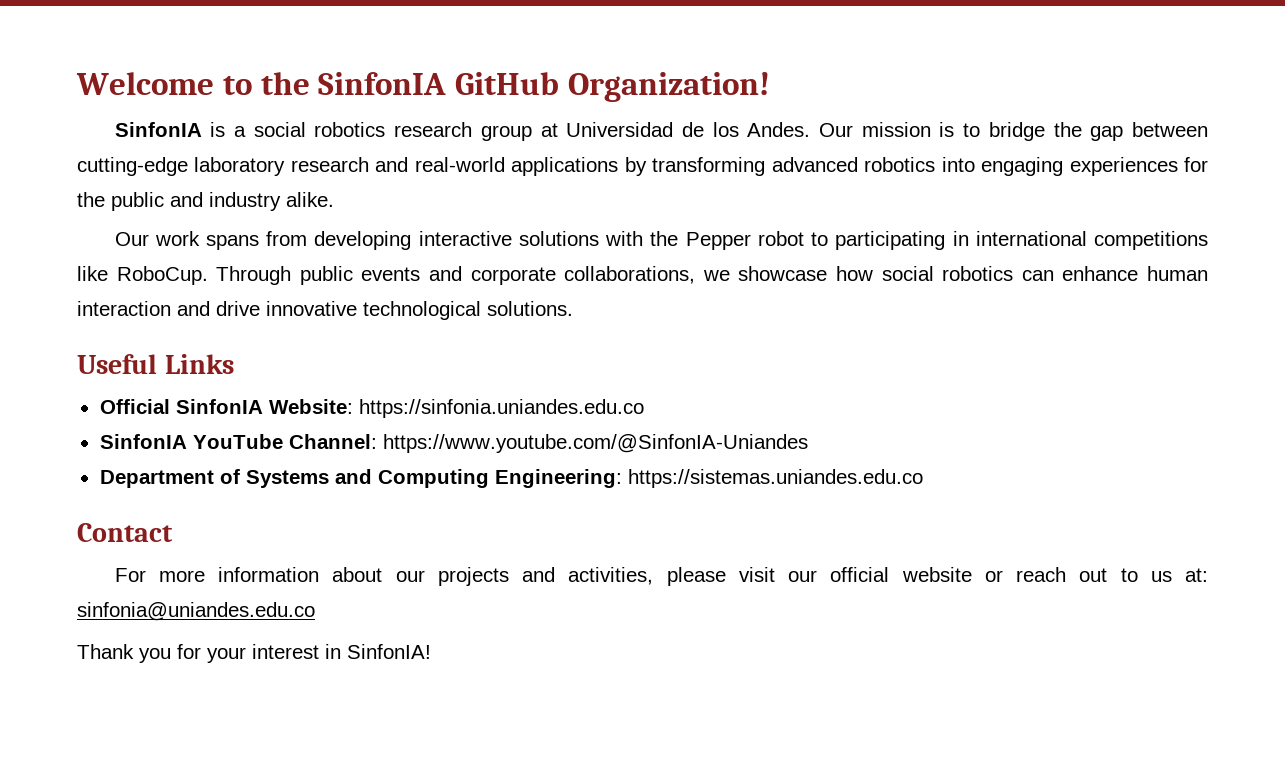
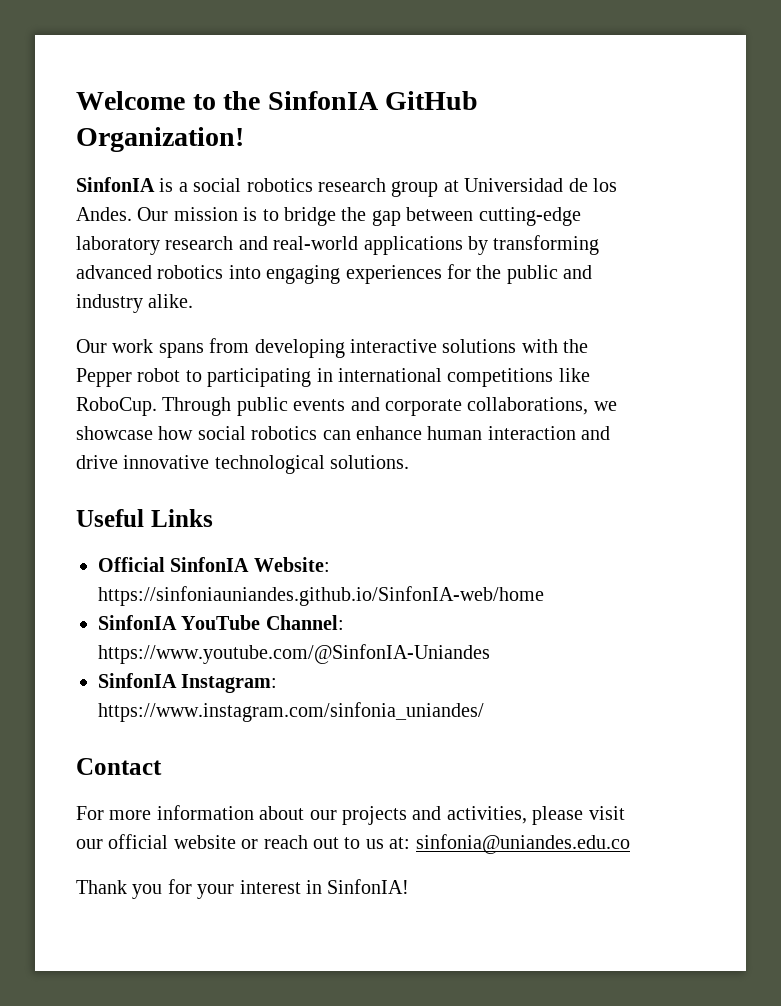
[358,399,644,418] https://sinfonia.uniandes.edu.co -> [98,586,544,606] https://sinfoniauniandes.github.io/SinfonIA-web/home
[99,469,923,488] Department of Systems and Computing Engineering: https://sistemas.uniandes.edu.co -> [98,673,278,693] [98,702,484,722] SinfonIA Instagram: https://www.instagram.com/sinfonia_uniandes/

